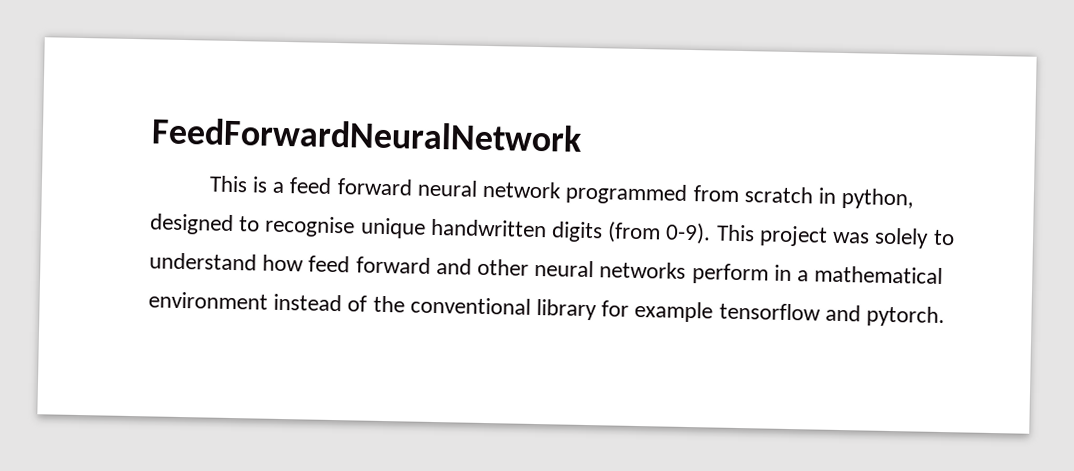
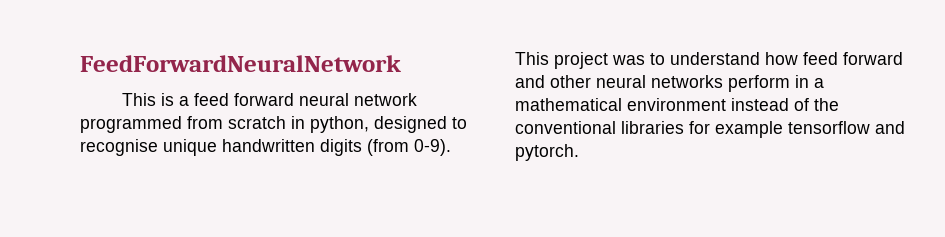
[874,227,930,249] solely -> (645, 60) none
[536,299,598,321] library -> [621,121,684,134] libraries

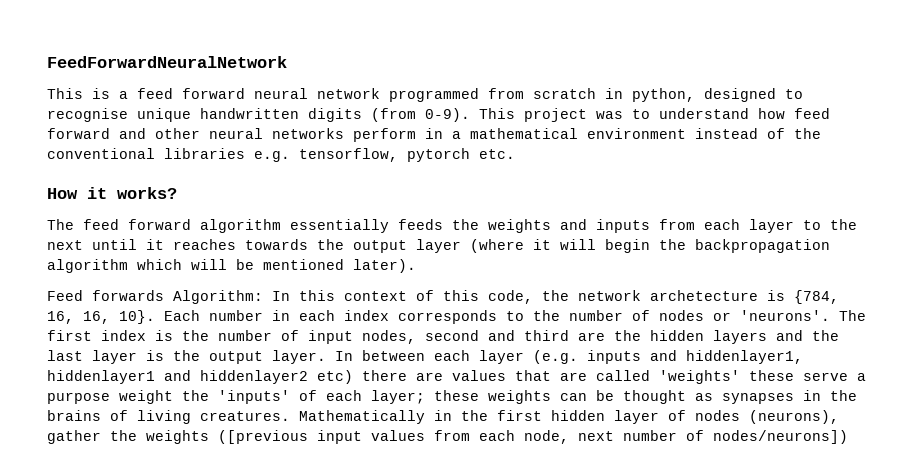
[689,121,905,138] [515,144,579,161] for example tensorflow and pytorch. -> [254,148,515,162] [47,187,177,199] [47,219,857,233] [47,239,830,253] [47,259,416,273] [47,290,839,304] [47,310,866,324] [47,330,839,344] [47,350,803,364] [47,370,866,384] [47,390,857,404] [47,410,839,424] [47,430,848,444] e.g. tensorflow, pytorch etc. // How it works? // The feed forward algorithm essentially feeds the weights and inputs from each layer to the next until it reaches towards the output layer (where it will begin the backpropagation algorithm which will be mentioned later). // Feed forwards Algorithm: In this context of this code, the network archetecture is {784, 16, 16, 10}. Each number in each index corresponds to the number of nodes or 'neurons'. The first index is the number of input nodes, second and third are the hidden layers and the last layer is the output layer. In between each layer (e.g. inputs and hiddenlayer1, hiddenlayer1 and hiddenlayer2 etc) there are values that are called 'weights' these serve a purpose weight the 'inputs' of each layer; these weights can be thought as synapses in the brains of living creatures. Mathematically in the first hidden layer of nodes (neurons), gather the weights ([previous input values from each node, next number of nodes/neurons])

